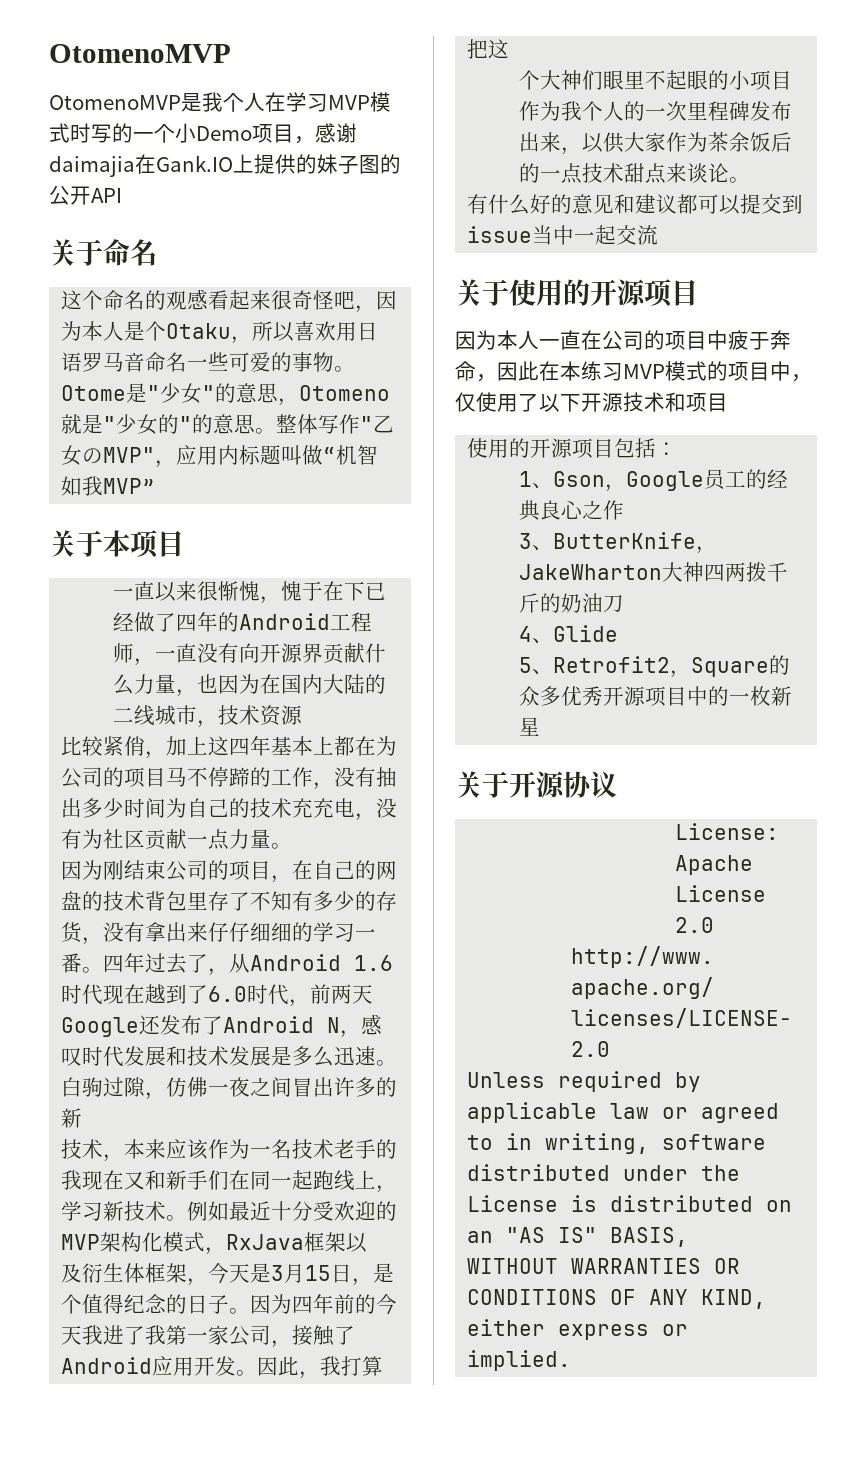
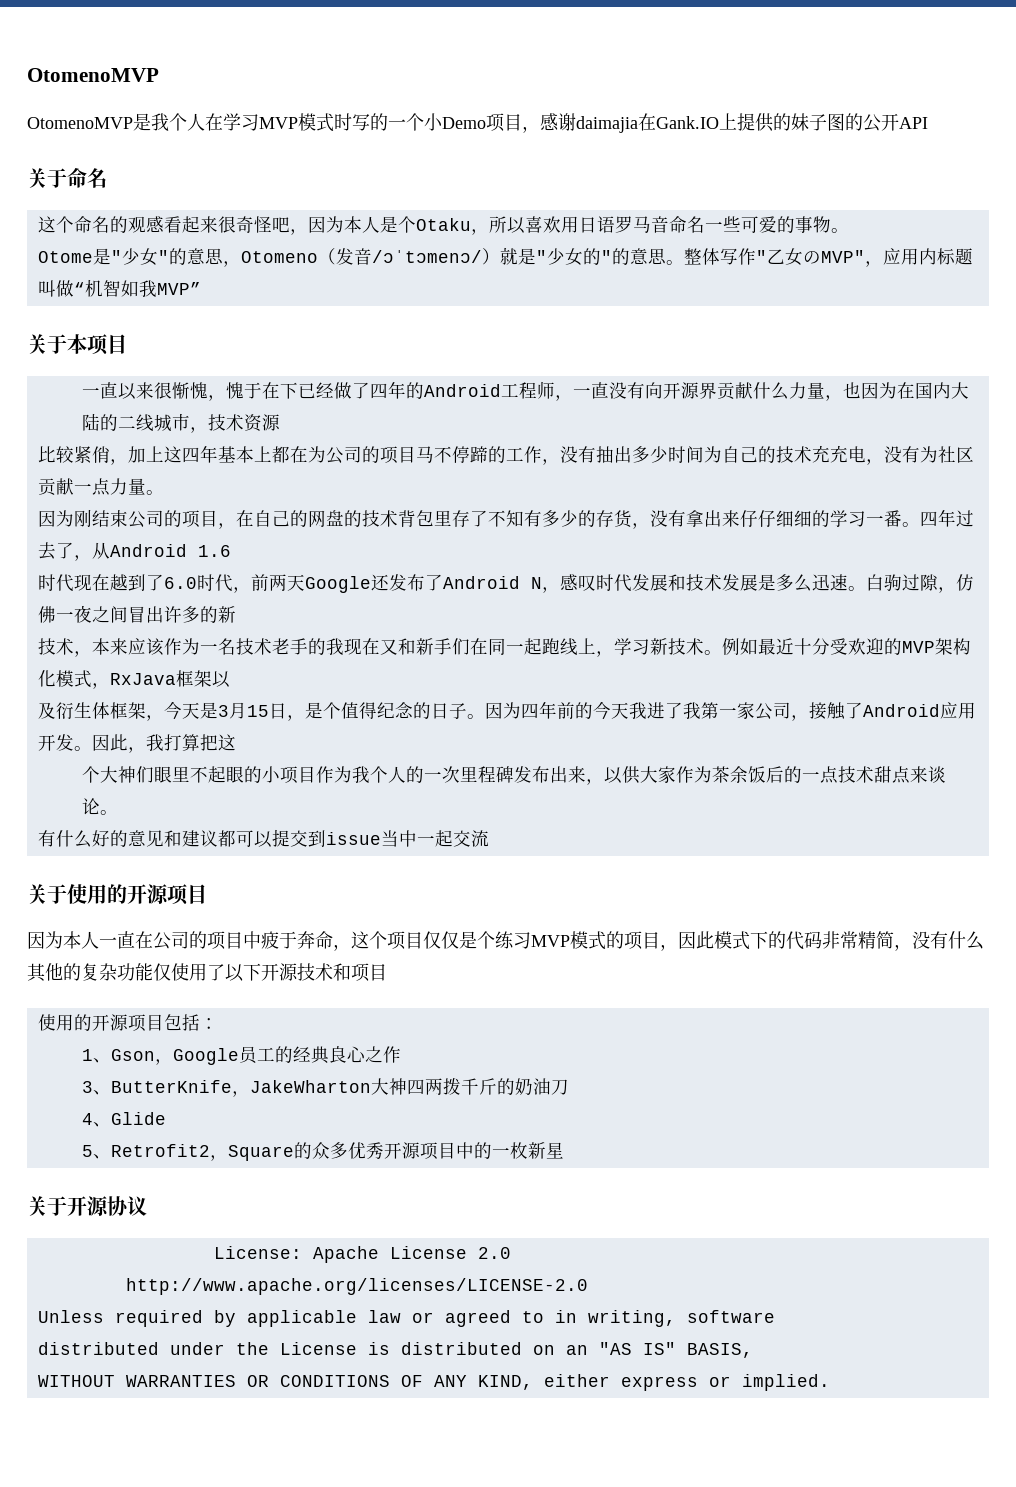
(391, 393) none -> [317,248,500,265] （发音/ɔˈtɔmenɔ/）
[497,361,581,381] 因此在本 -> [351,931,495,950] 这个项目仅仅是个
[770,361,812,382] 中， -> [660,931,984,951] [27,963,153,982] ，因此模式下的代码非常精简，没有什么其他的复杂功能

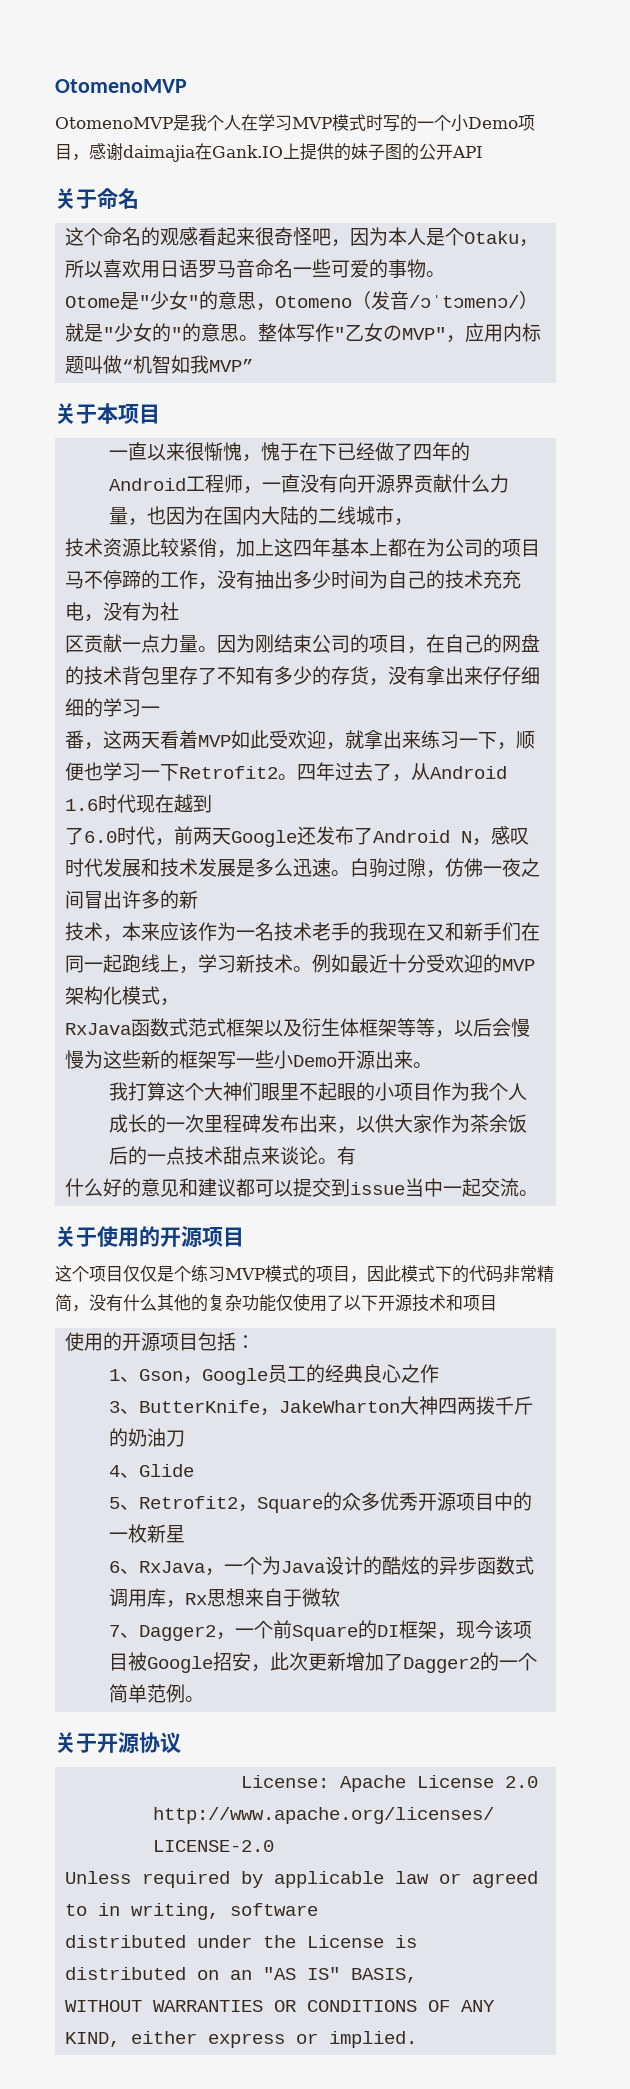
(208, 430) none -> (414, 522) //
(280, 422) // -> (142, 548) none
(956, 454) none -> (180, 611) //
(164, 492) // -> (218, 649) none
[883,510,902,527] 番 -> [65,730,536,750] [65,762,279,781] // 番，这两天看着MVP如此受欢迎，就拿出来练习一下，顺便也学习一下Retrofit2
(231, 551) // -> (99, 805) none
(146, 582) none -> (213, 803) //
[109,673,176,685] RxJava -> [65,1018,227,1037] // RxJava函数式范式
(230, 679) // -> (284, 1028) none
[145,701,976,721] [37,734,236,753] ，今天是3月15日，是个值得纪念的日子。因为四年前的今天我进了我第一家公司，接触了Android应用开发。因此，我打算把这 // -> [397,1018,531,1038] [65,1050,433,1070] [109,1082,186,1101] 等等，以后会慢慢为这些新的框架写一些小Demo开源出来。 // 我打算这
(406, 774) none -> [109,1114,148,1133] 成长
[37,830,56,847] // 有 -> [337,1146,357,1165] 有 //
(489, 838) none -> [519,1190,539,1196] 。
[27,931,351,951] 因为本人一直在公司的项目中疲于奔命， -> (244, 1237) none
(564, 1150) none -> [109,1556,535,1576] [109,1588,341,1608] [109,1620,533,1641] [109,1652,538,1673] [109,1684,205,1703] // 6、RxJava，一个为Java设计的酷炫的异步函数式调用库，Rx思想来自于微软 // 7、Dagger2，一个前Square的DI框架，现今该项目被Google招安，此次更新增加了Dagger2的一个简单范例。

